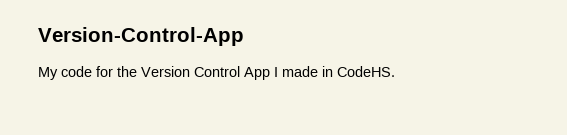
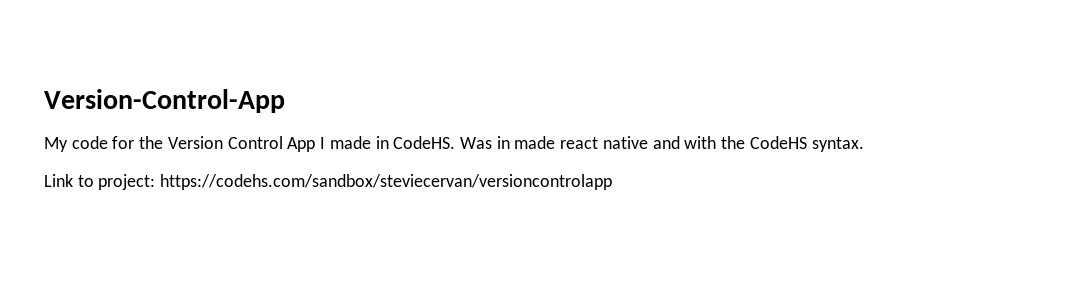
(395, 71) none -> [459,136,864,152] [44,174,613,190] Was in made react native and with the CodeHS syntax. // Link to project: https://codehs.com/sandbox/steviecervan/versioncontrolapp

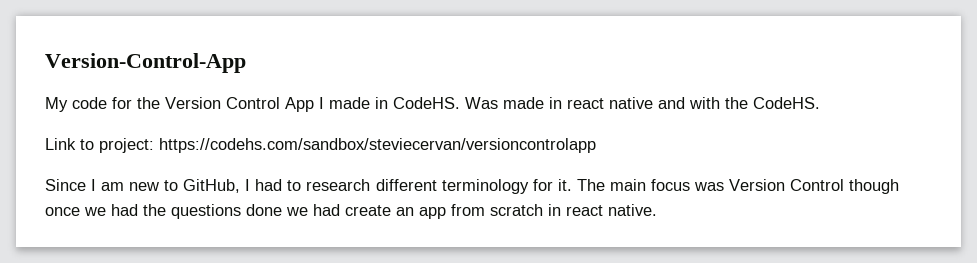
[496,136,556,149] in made -> [503,97,562,109] made in
[749,136,864,152] CodeHS syntax. -> [753,97,820,109] CodeHS.
(613, 182) none -> [45,179,899,194] [45,204,657,219] // Since I am new to GitHub, I had to research different terminology for it. The main focus was Version Control though once we had the questions done we had create an app from scratch in react native.

